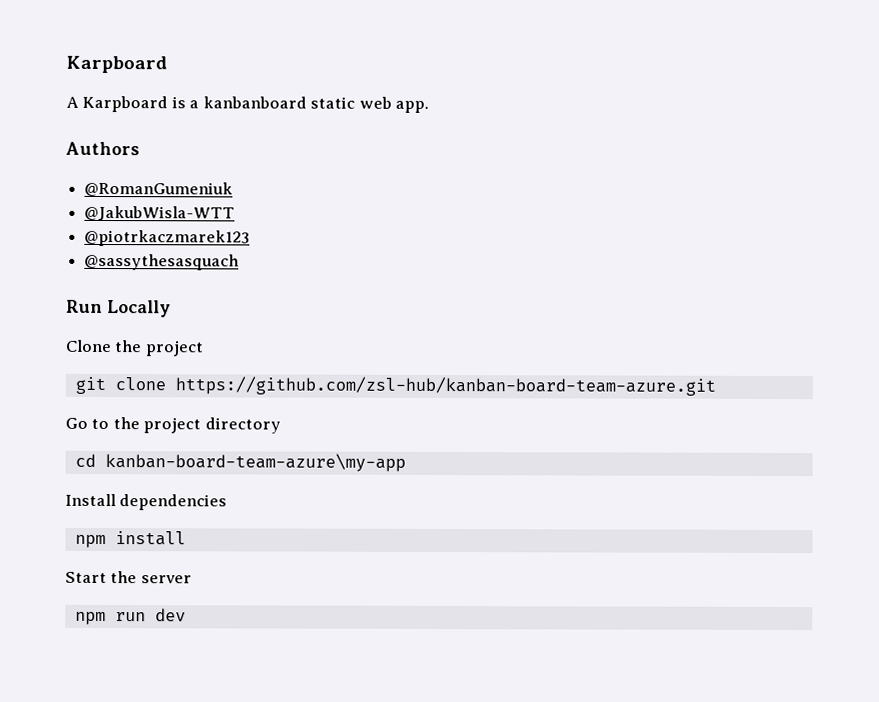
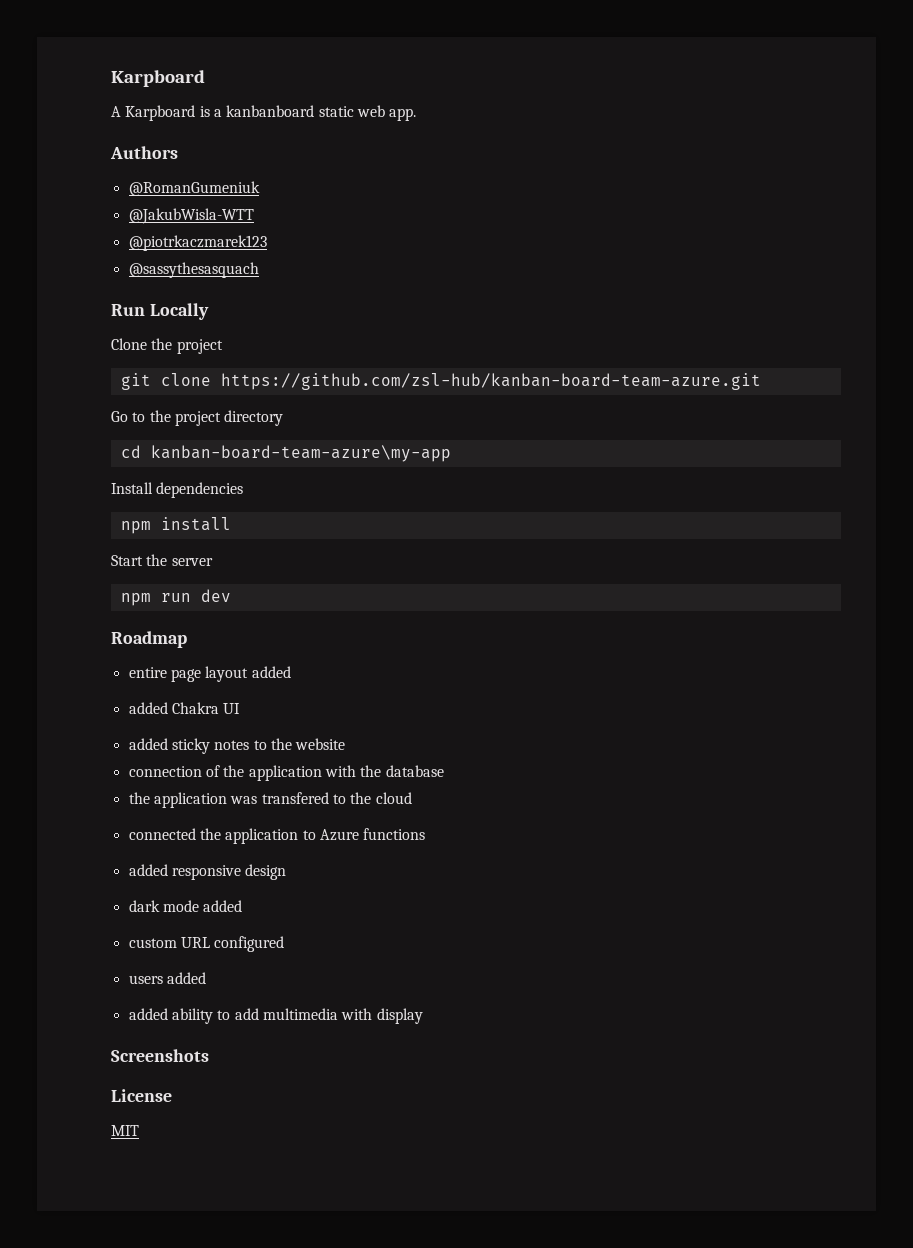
(186, 615) none -> [111,631,187,648] [128,666,291,682] [128,702,241,714] [128,738,346,754] [128,765,444,781] [128,792,412,808] [128,828,426,844] [128,864,287,880] [128,900,243,912] [128,936,285,952] [128,972,206,984] [128,1008,423,1024] [111,1049,209,1062] [111,1089,172,1102] [111,1125,139,1136] // Roadmap // entire page layout added // added Chakra UI // added sticky notes to the website // connection of the application with the database // the application was transfered to the cloud // connected the application to Azure functions // added responsive design // dark mode added // custom URL configured // users added // added ability to add multimedia with display // Screenshots // License // MIT

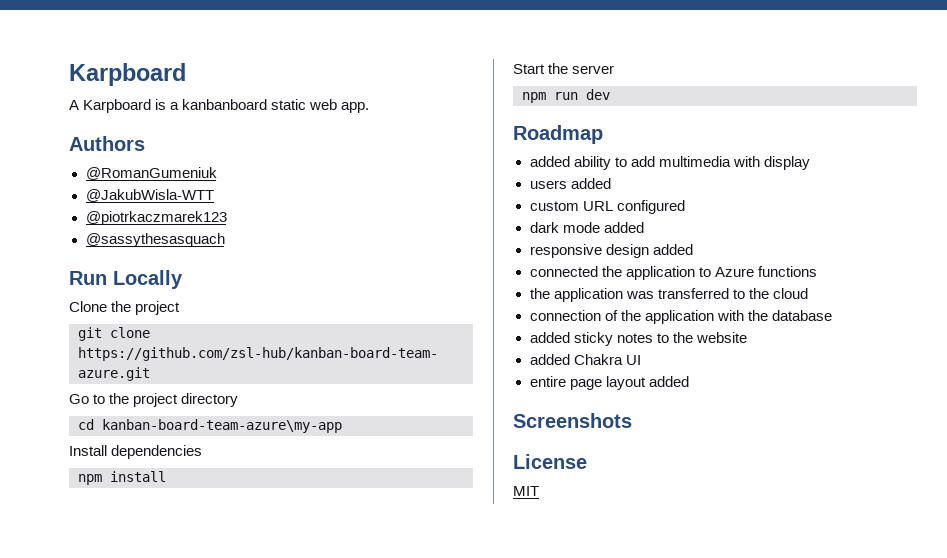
[128,666,291,682] [128,702,241,714] [128,738,346,754] entire page layout added // added Chakra UI // added sticky notes to the website -> [529,156,810,170] [529,178,611,189] [529,200,685,214] [529,222,644,233] [529,244,693,258] [529,266,817,280] [529,288,808,302] added ability to add multimedia with display // users added // custom URL configured // dark mode added // responsive design added // connected the application to Azure functions // the application was transferred to the cloud
[128,792,412,808] [128,828,426,844] [128,864,287,880] [128,900,243,912] [128,936,285,952] [128,972,206,984] [128,1008,423,1024] the application was transfered to the cloud // connected the application to Azure functions // added responsive design // dark mode added // custom URL configured // users added // added ability to add multimedia with display -> [529,332,747,346] [529,354,641,365] [529,376,689,390] added sticky notes to the website // added Chakra UI // entire page layout added

